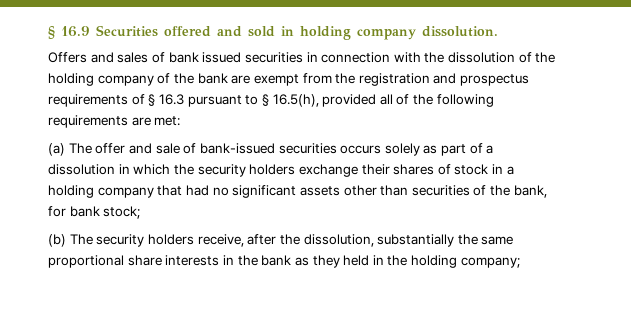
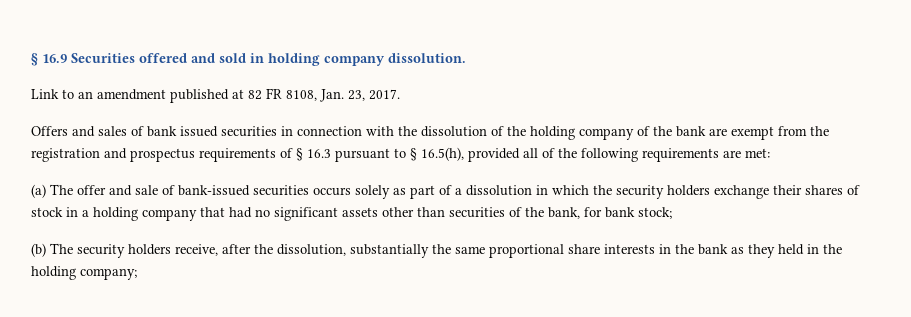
(498, 31) none -> [31,88,400,103] // Link to an amendment published at 82 FR 8108, Jan. 23, 2017.

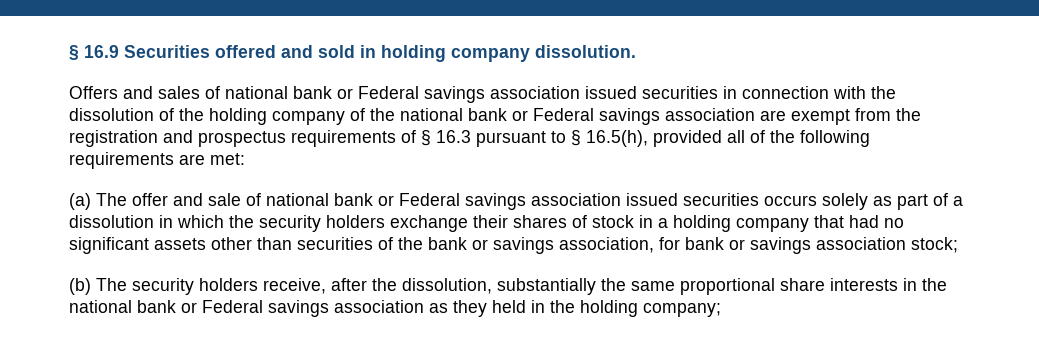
[31,88,400,103] [31,126,177,137] Link to an amendment published at 82 FR 8108, Jan. 23, 2017. // Offers and sales of bank -> [69,86,580,103] Offers and sales of national bank or Federal savings association
[676,126,706,137] bank -> [400,108,755,125] national bank or Federal savings association
[178,185,250,196] bank-issued -> [266,193,678,210] national bank or Federal savings association issued
[548,207,635,219] bank, for bank -> [428,237,906,254] bank or savings association, for bank or savings association
[698,244,728,255] bank -> [69,300,424,317] national bank or Federal savings association

